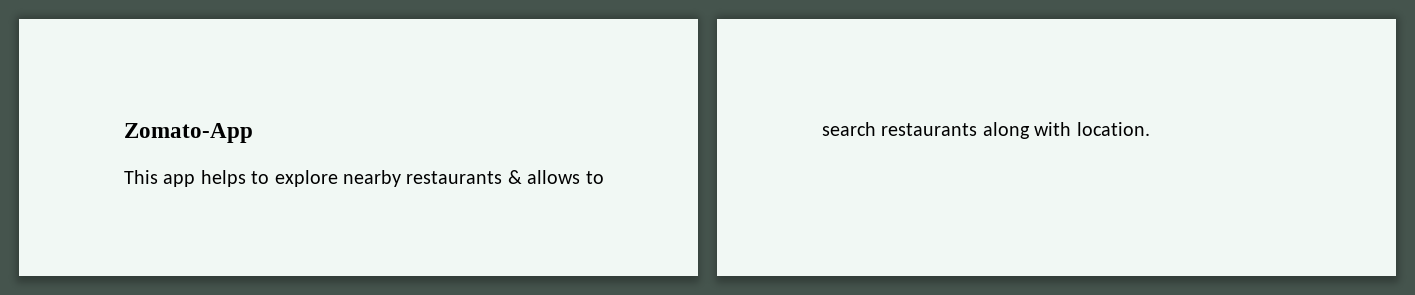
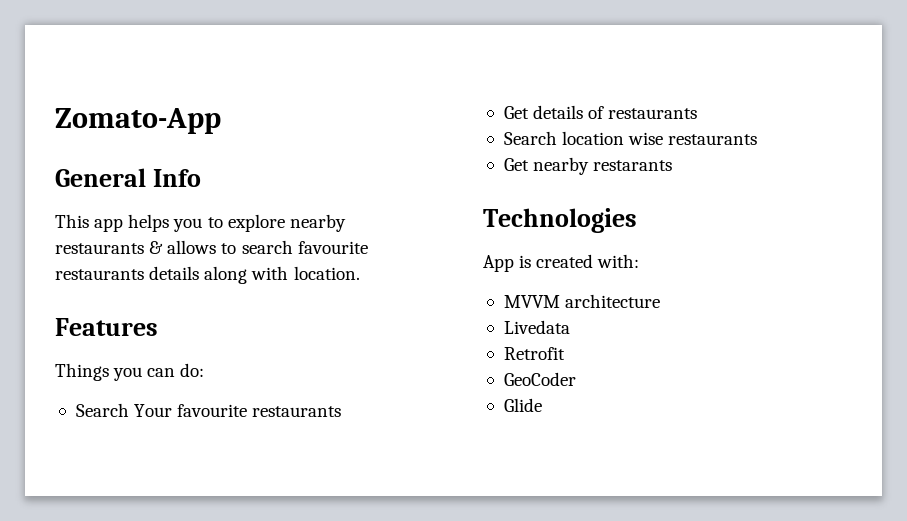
(253, 133) none -> [55,168,201,187] // General Info
(246, 178) none -> [173,218,203,232] you
[881,123,978,136] restaurants -> [297,241,368,254] [55,266,200,280] favourite restaurants details
(1150, 129) none -> [55,318,158,336] [55,363,205,381] [75,403,342,417] [503,105,698,119] [503,131,758,145] [503,157,673,175] [483,208,637,233] [483,254,640,272] [503,294,661,308] [503,320,570,334] [503,347,565,360] [503,372,576,386] [503,398,542,412] // Features // Things you can do: // Search Your favourite restaurants // Get details of restaurants // Search location wise restaurants // Get nearby restarants // Technologies // App is created with: // MVVM architecture // Livedata // Retrofit // GeoCoder // Glide

